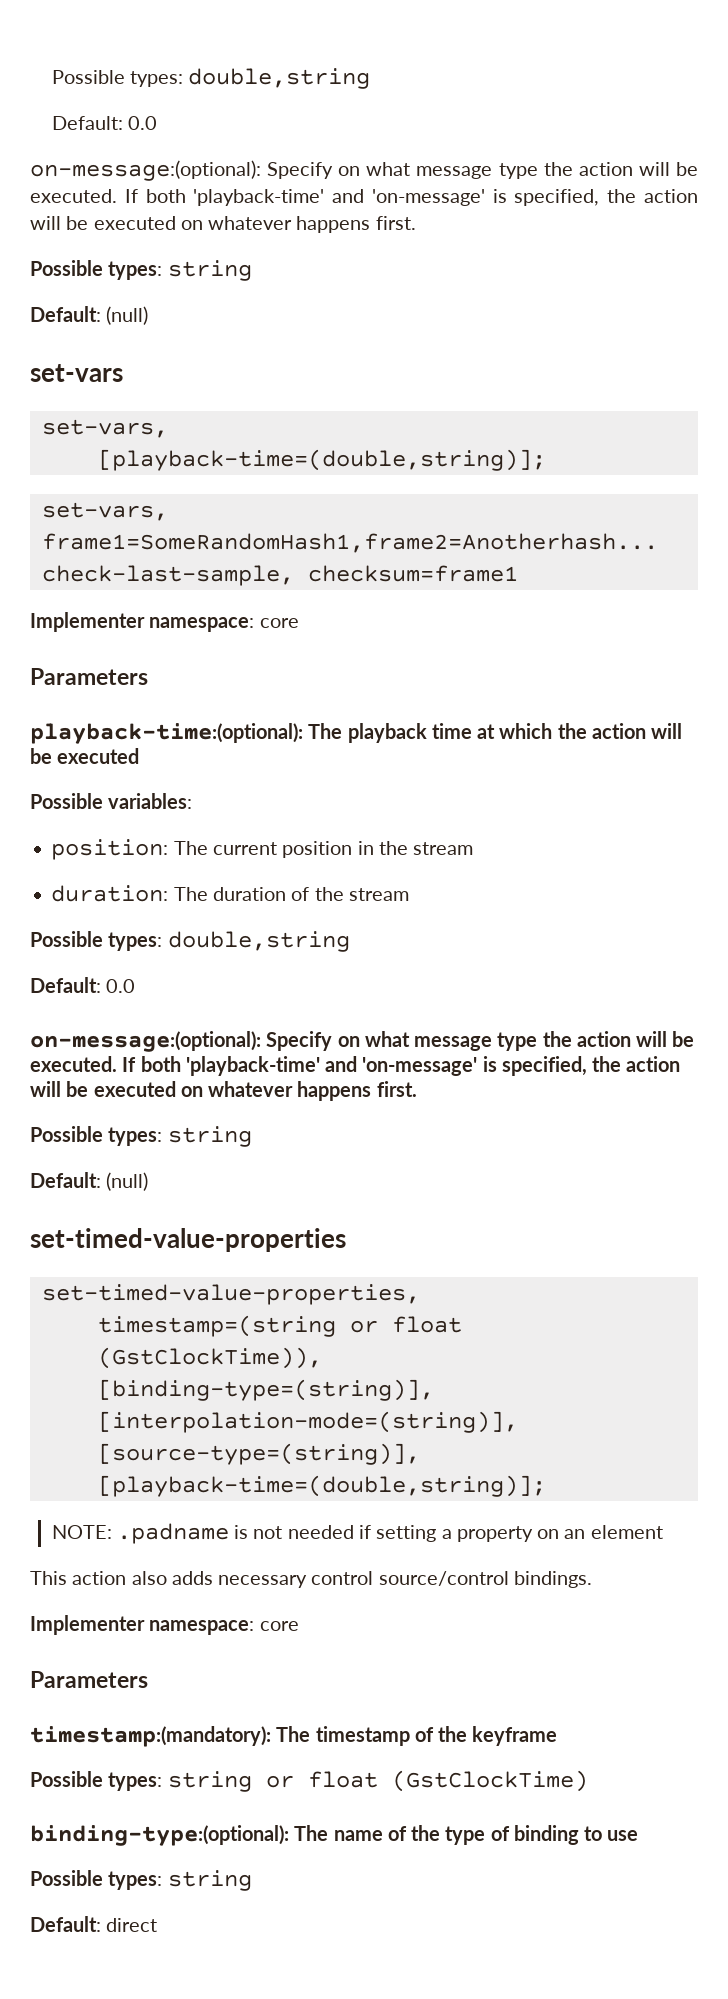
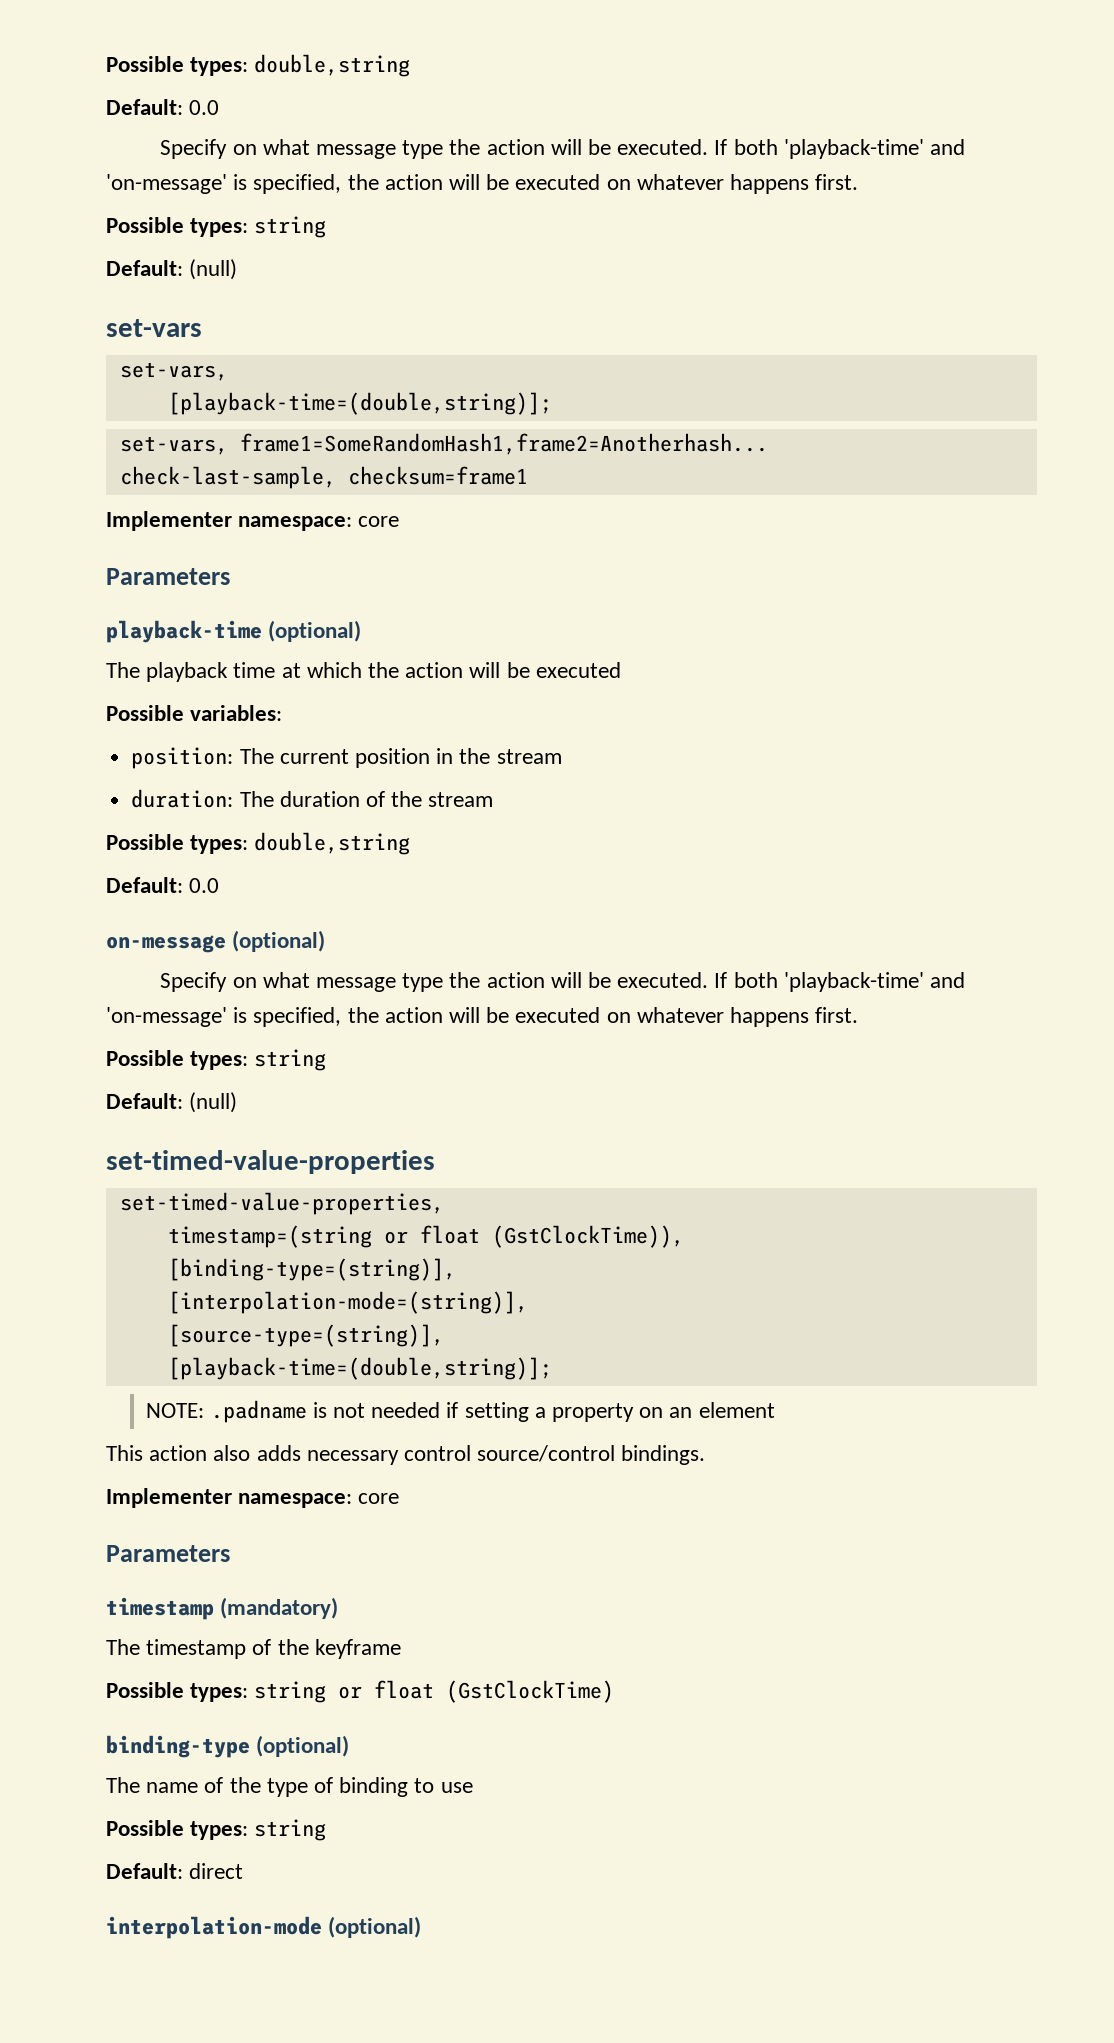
[51,68,371,89] [51,116,157,130] [30,160,261,181] Possible types: double,string // Default: 0.0 // on-message:(optional): -> [106,54,411,77] [106,99,220,115] Possible types: double,string // Default: 0.0 //
[30,723,303,744] playback-time:(optional): -> [106,620,362,643] playback-time (optional) //
[30,1031,261,1052] on-message:(optional): -> [106,930,326,953] on-message (optional) //
[30,1726,271,1747] timestamp:(mandatory): -> [106,1597,339,1620] timestamp (mandatory) //
[30,1825,289,1846] binding-type:(optional): -> [106,1735,350,1758] binding-type (optional) //
(158, 1925) none -> [106,1916,422,1939] // interpolation-mode (optional)

